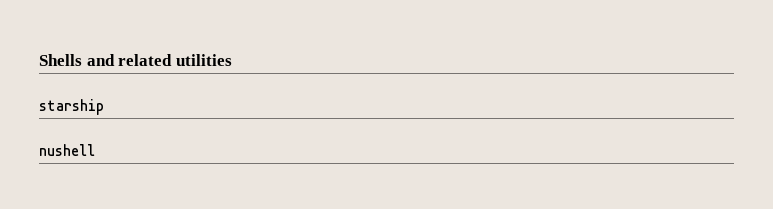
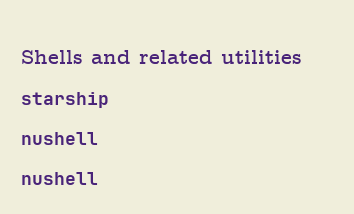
(95, 150) none -> [21,172,98,185] // nushell

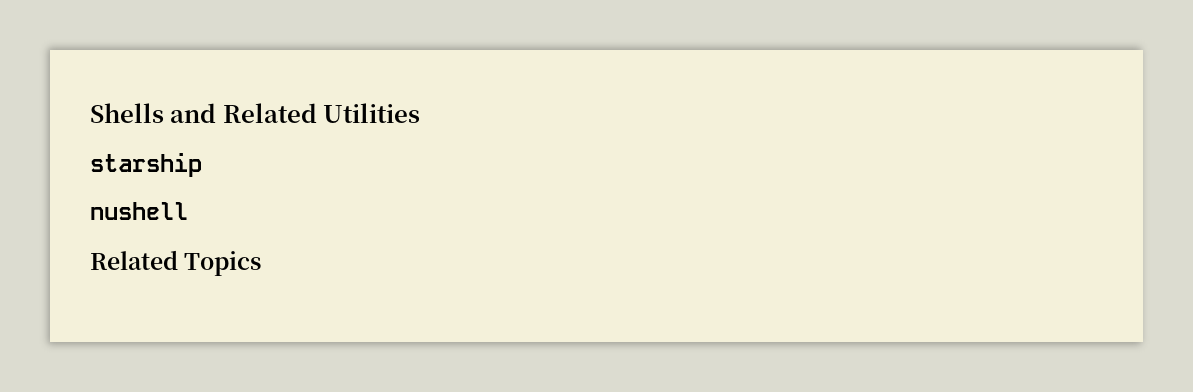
[139,50,302,64] related utilities -> [222,103,421,123] Related Utilities
[21,172,98,185] nushell -> [90,250,262,276] Related Topics

